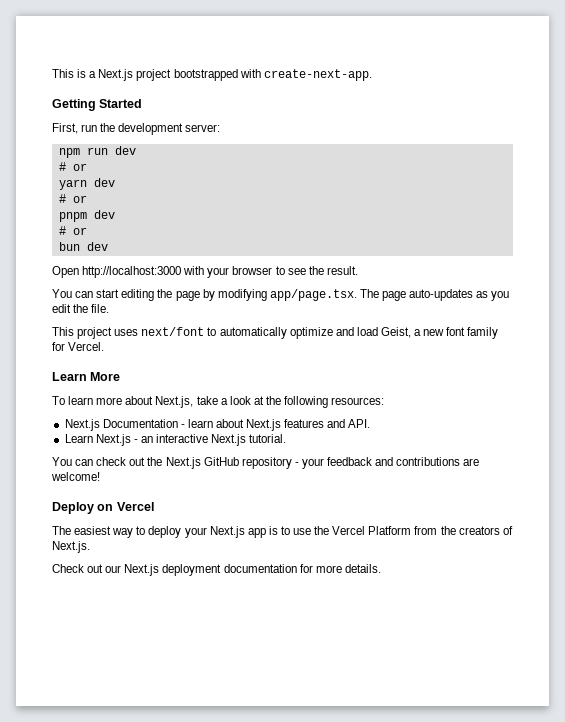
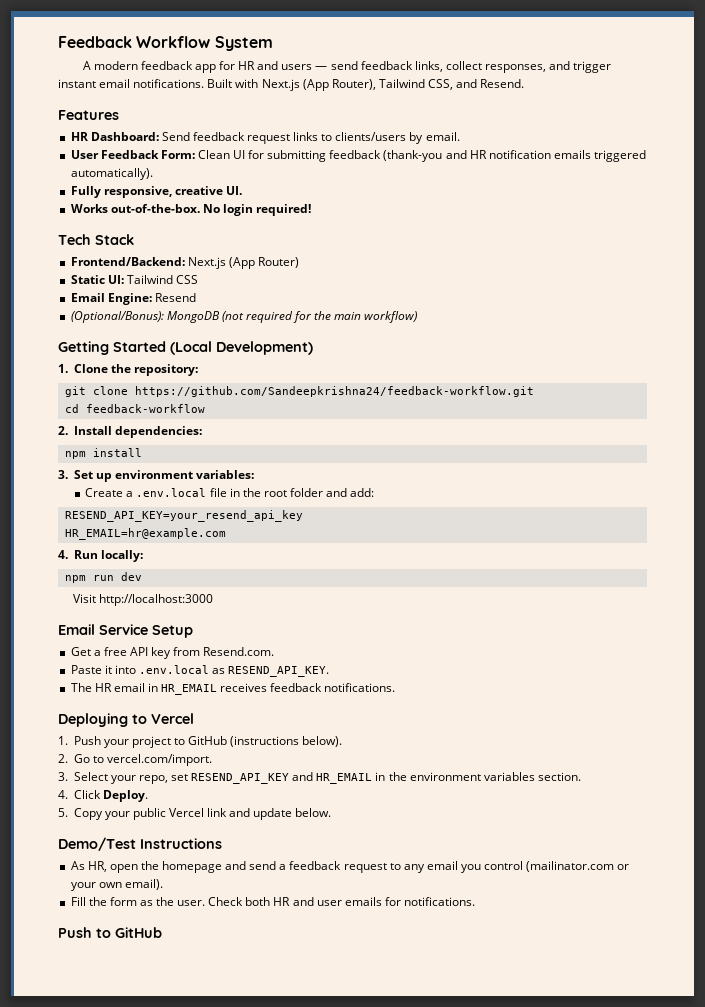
[52,69,372,81] [52,99,143,111] [52,123,221,135] [58,146,136,158] [58,162,87,171] [58,178,115,190] [58,194,87,203] [58,210,115,222] [58,226,87,235] [58,242,108,251] [52,266,358,278] [52,289,510,301] [52,304,110,313] [52,327,499,339] [52,342,105,351] [52,372,121,381] [52,396,385,408] [64,419,371,431] [64,434,287,446] [52,457,480,469] [51,472,100,481] [52,502,154,514] [52,526,513,538] [52,541,90,553] [52,564,381,576] This is a Next.js project bootstrapped with create-next-app. // Getting Started // First, run the development server: // npm run dev // # or // yarn dev // # or // pnpm dev // # or // bun dev // Open http://localhost:3000 with your browser to see the result. // You can start editing the page by modifying app/page.tsx. The page auto-updates as you edit the file. // This project uses next/font to automatically optimize and load Geist, a new font family for Vercel. // Learn More // To learn more about Next.js, take a look at the following resources: // Next.js Documentation - learn about Next.js features and API. // Learn Next.js - an interactive Next.js tutorial. // You can check out the Next.js GitHub repository - your feedback and contributions are welcome! // Deploy on Vercel // The easiest way to deploy your Next.js app is to use the Vercel Platform from the creators of Next.js. // Check out our Next.js deployment documentation for more details. -> [58,36,273,51] [82,61,612,73] [58,79,525,91] [58,110,119,120] [70,132,460,144] [70,150,647,162] [70,168,153,180] [70,186,242,198] [70,204,312,216] [58,234,134,245] [70,257,299,269] [70,275,198,284] [70,293,196,305] [70,311,418,323] [58,341,313,355] [58,364,198,376] [64,386,534,397] [64,404,205,413] [58,426,202,438] [64,448,142,459] [58,470,255,482] [85,488,375,497] [64,510,303,522] [64,528,226,540] [58,550,143,562] [64,572,142,583] [72,594,213,606] [58,624,193,638] [70,647,275,659] [70,665,330,677] [70,683,396,695] [58,713,194,727] [58,736,343,748] [58,754,212,766] [58,772,581,784] [58,790,148,802] [58,808,332,820] [58,837,222,851] [70,861,630,873] [70,879,163,891] [70,897,476,906] [58,927,162,938] Feedback Workflow System // A modern feedback app for HR and users — send feedback links, collect responses, and trigger instant email notifications. Built with Next.js (App Router), Tailwind CSS, and Resend. // Features // HR Dashboard: Send feedback request links to clients/users by email. // User Feedback Form: Clean UI for submitting feedback (thank-you and HR notification emails triggered automatically). // Fully responsive, creative UI. // Works out-of-the-box. No login required! // Tech Stack // Frontend/Backend: Next.js (App Router) // Static UI: Tailwind CSS // Email Engine: Resend // (Optional/Bonus): MongoDB (not required for the main workflow) // Getting Started (Local Development) // 1. Clone the repository: // git clone https://github.com/Sandeepkrishna24/feedback-workflow.git // cd feedback-workflow // 2. Install dependencies: // npm install // 3. Set up environment variables: // Create a .env.local file in the root folder and add: // RESEND_API_KEY=your_resend_api_key // HR_EMAIL=hr@example.com // 4. Run locally: // npm run dev // Visit http://localhost:3000 // Email Service Setup // Get a free API key from Resend.com. // Paste it into .env.local as RESEND_API_KEY. // The HR email in HR_EMAIL receives feedback notifications. // Deploying to Vercel // 1. Push your project to GitHub (instructions below). // 2. Go to vercel.com/import. // 3. Select your repo, set RESEND_API_KEY and HR_EMAIL in the environment variables section. // 4. Click Deploy. // 5. Copy your public Vercel link and update below. // Demo/Test Instructions // As HR, open the homepage and send a feedback request to any email you control (mailinator.com or your own email). // Fill the form as the user. Check both HR and user emails for notifications. // Push to GitHub

